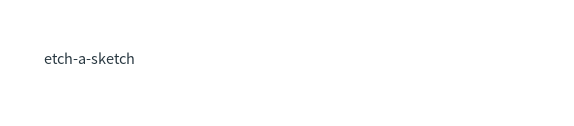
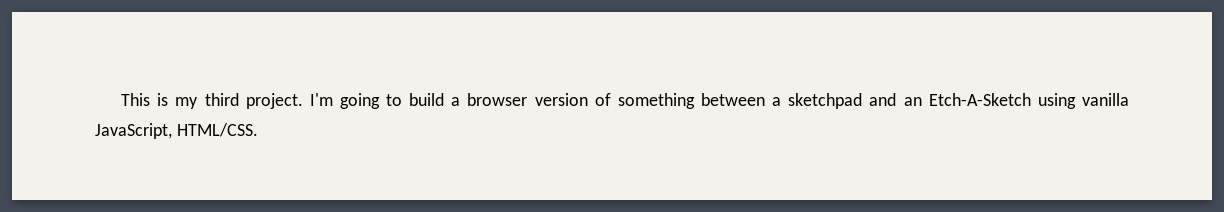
[44,52,135,64] etch-a-sketch -> [121,93,1130,109] [95,123,258,139] This is my third project. I'm going to build a browser version of something between a sketchpad and an Etch-A-Sketch using vanilla JavaScript, HTML/CSS.

